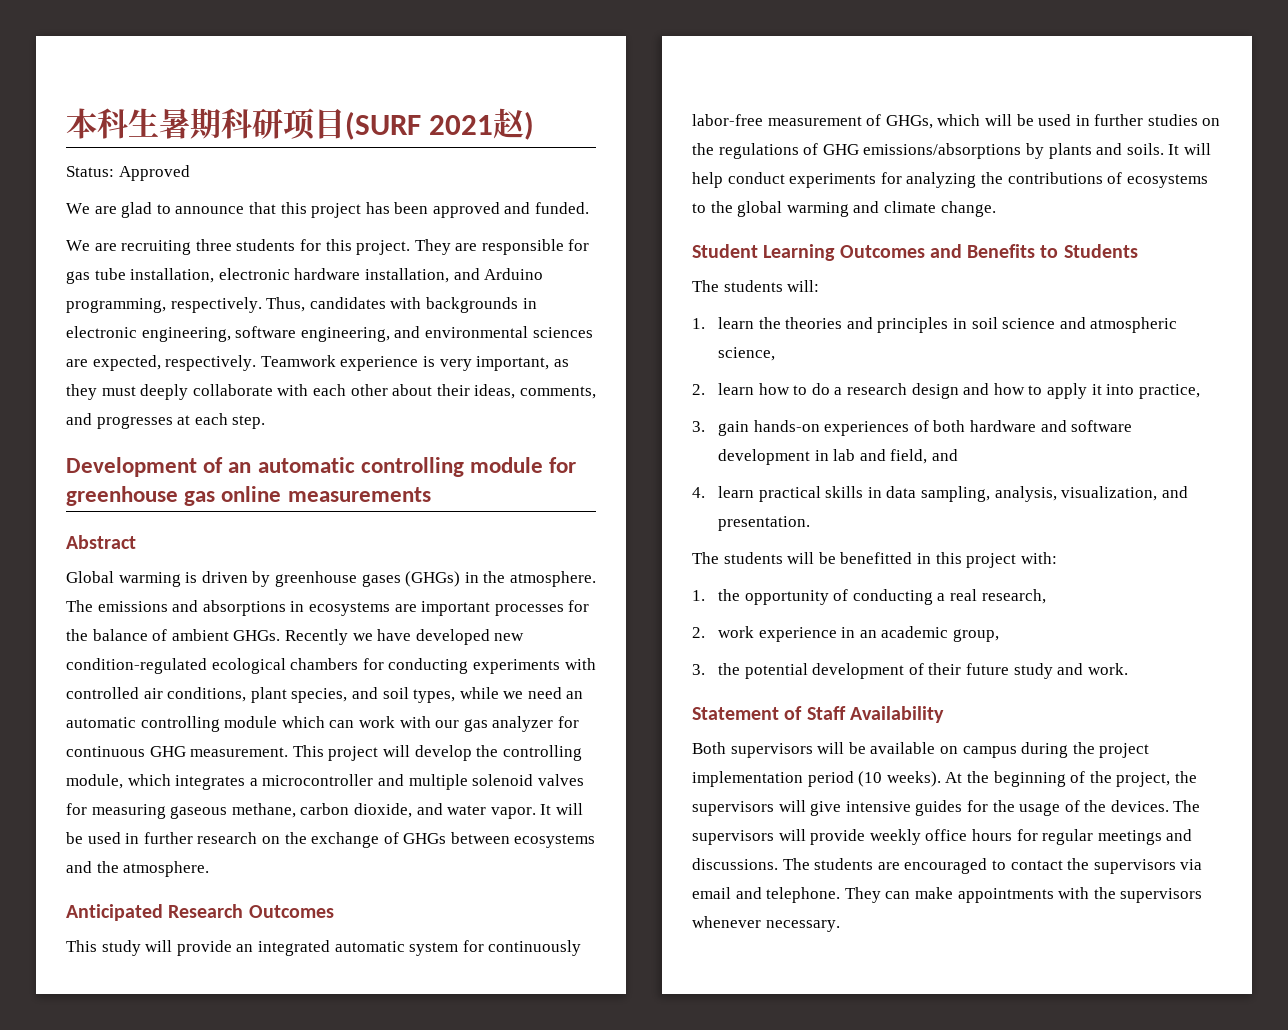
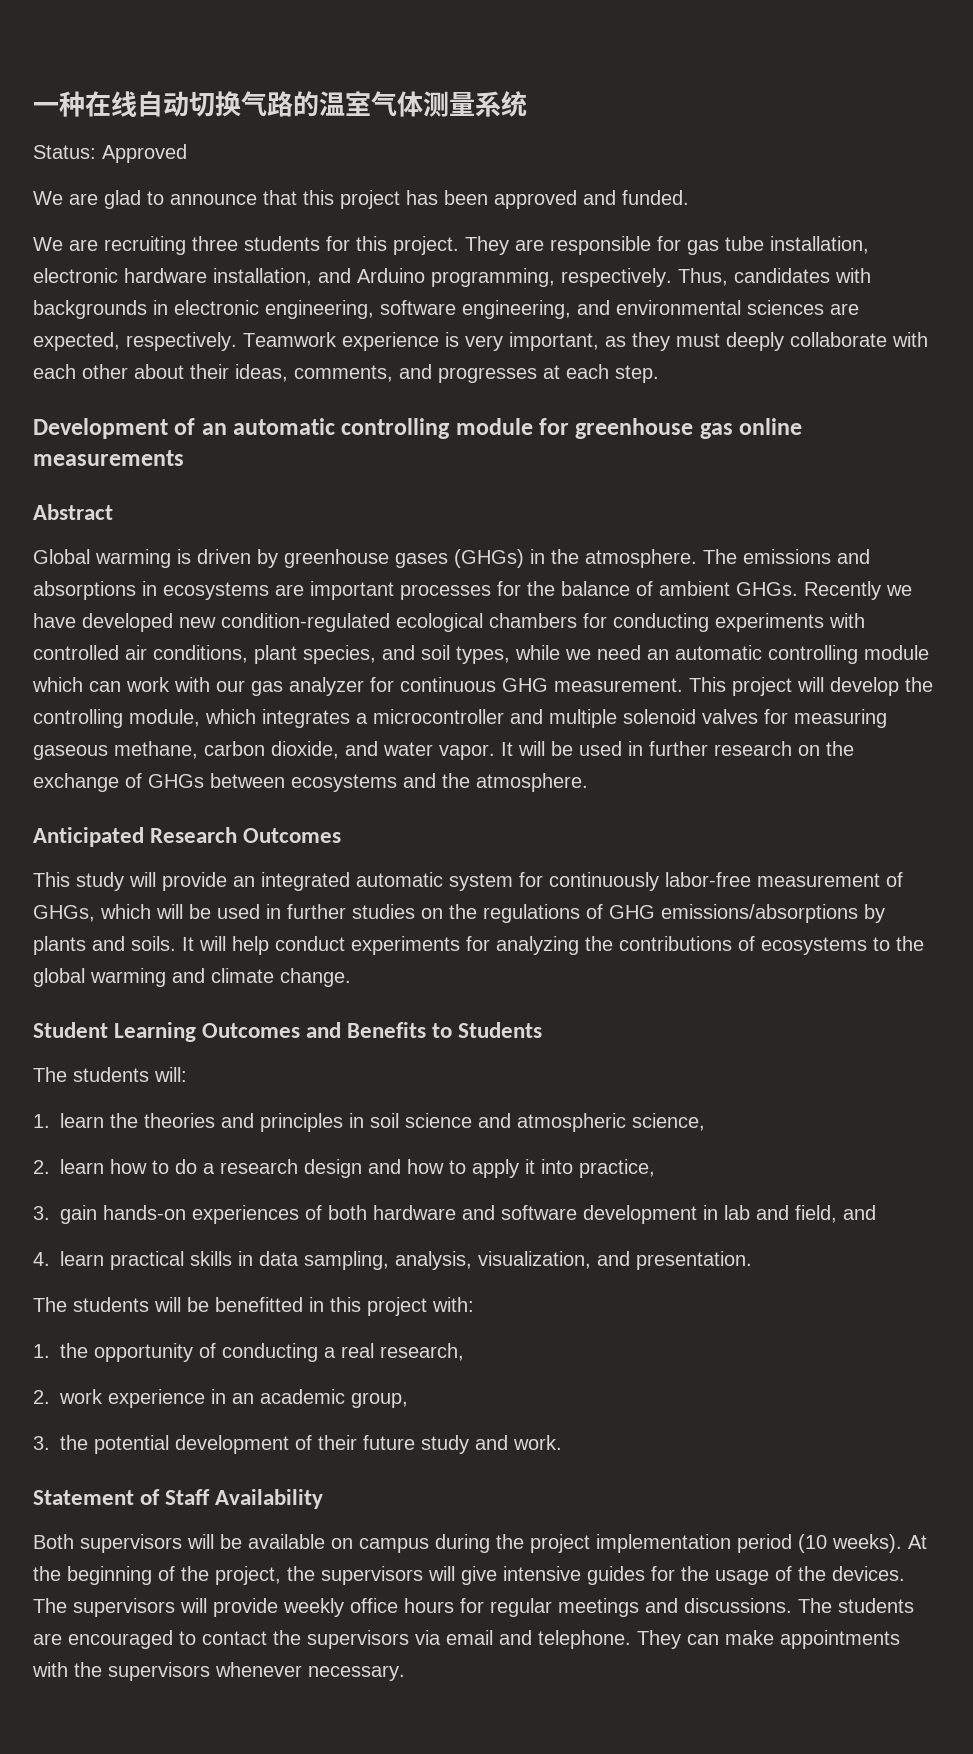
[66,108,535,141] 本科生暑期科研项目(SURF 2021赵) -> [33,91,527,117] 一种在线自动切换气路的温室气体测量系统

